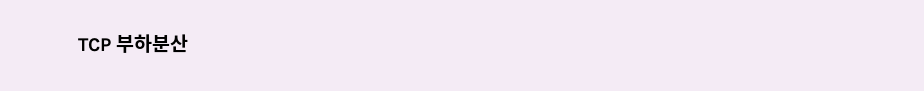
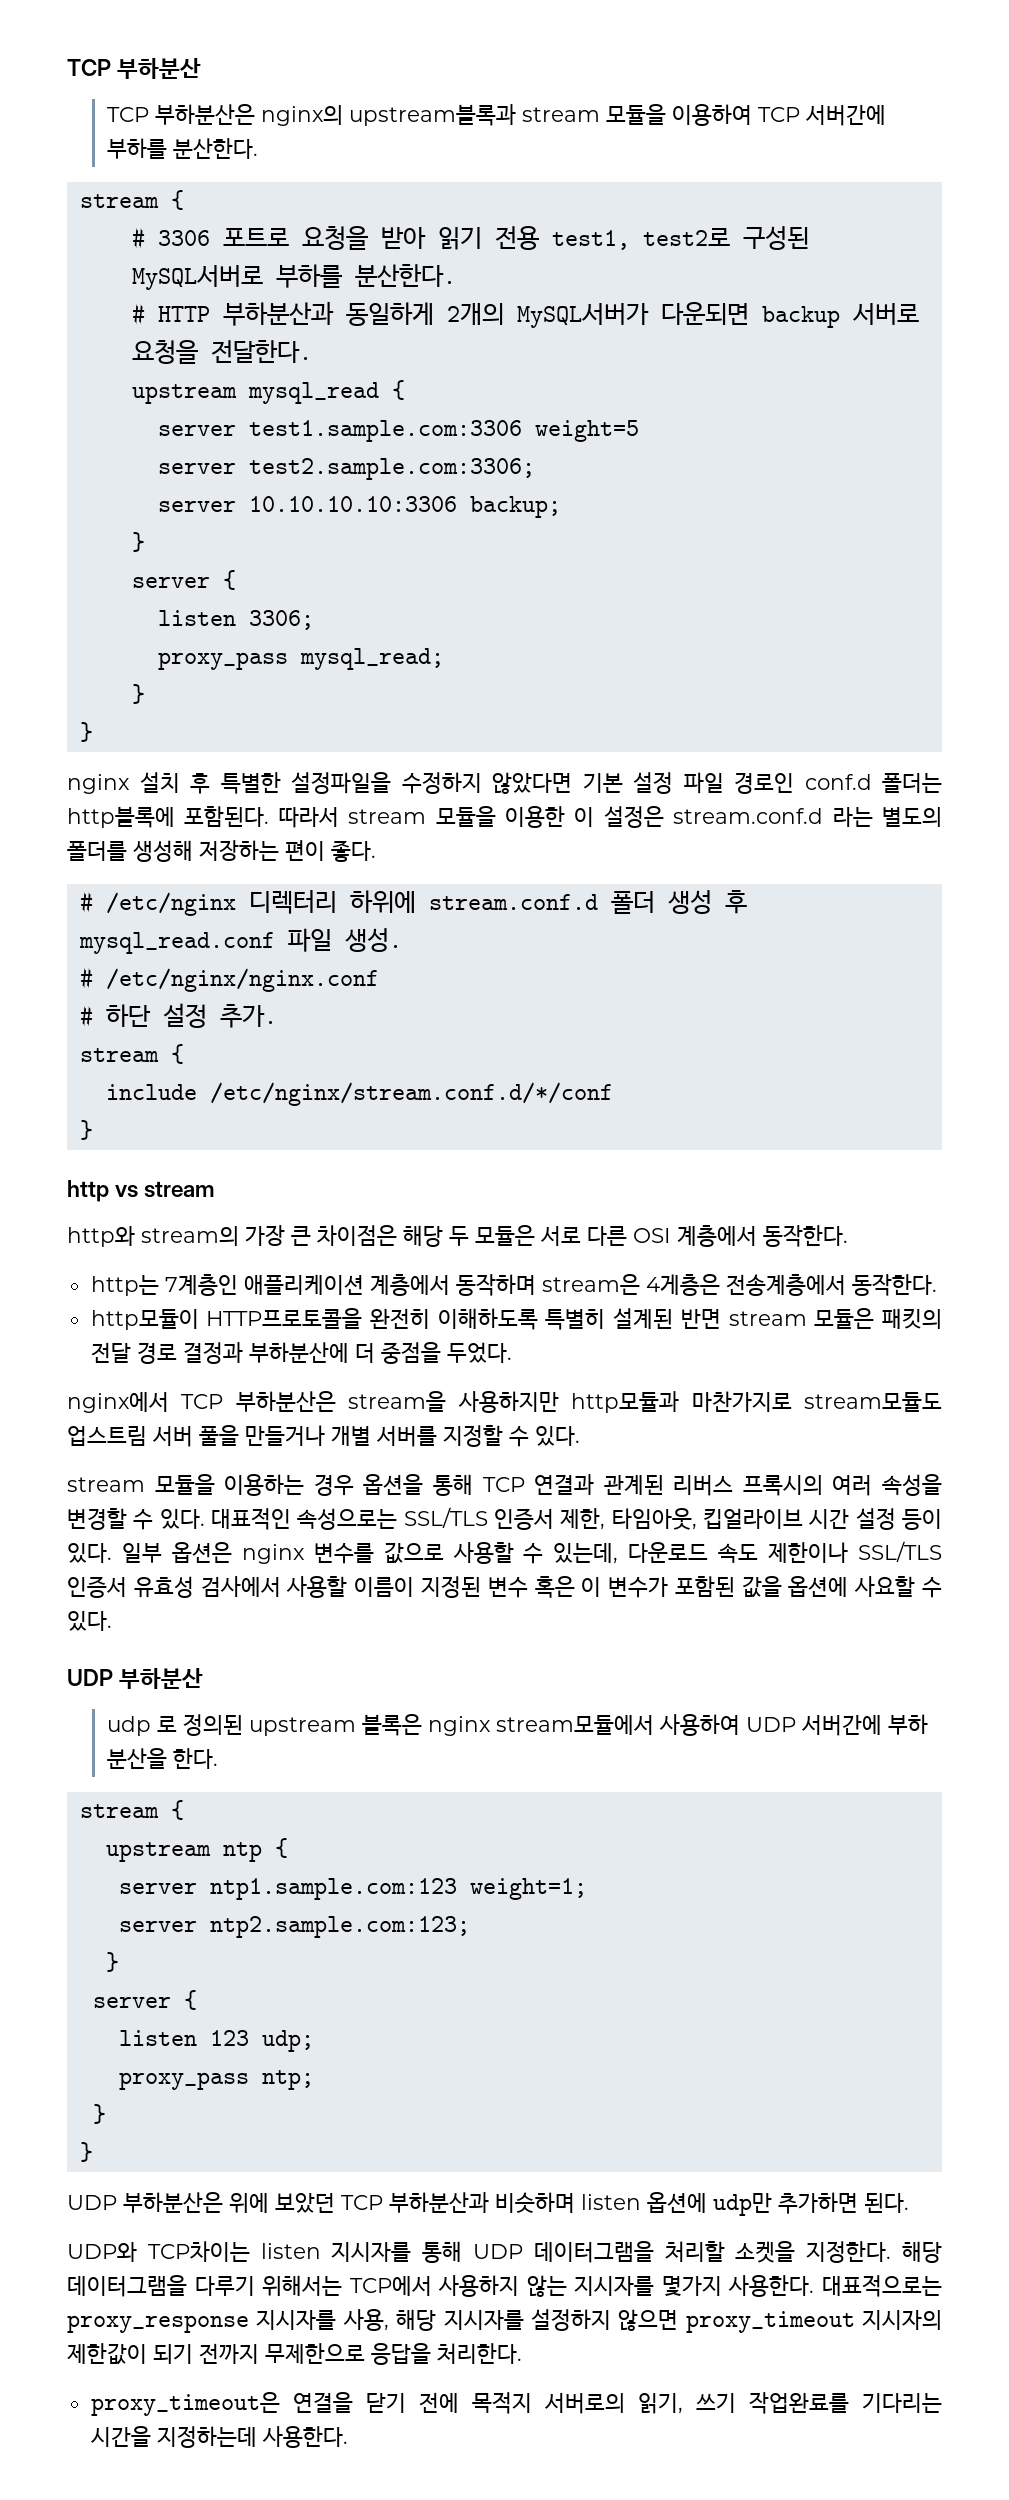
(189, 43) none -> [106,104,886,126] [106,138,258,159] [79,190,184,210] [131,226,809,250] [131,264,456,290] [131,301,919,328] [131,340,312,364] [131,380,405,404] [157,420,639,442] [157,458,535,480] [157,496,561,518] [131,532,145,552] [131,570,236,590] [157,610,314,630] [157,648,444,670] [131,684,145,704] [79,722,93,742] [67,772,942,794] [67,806,942,828] [67,840,376,862] [79,890,747,916] [78,928,402,954] [79,967,379,992] [79,1003,277,1028] [79,1044,184,1064] [105,1082,613,1106] [79,1120,93,1140] [67,1180,216,1202] [67,1225,848,1247] [90,1274,937,1296] [90,1308,942,1330] [90,1342,512,1364] [67,1391,943,1413] [67,1425,580,1447] [67,1474,943,1496] [67,1507,943,1530] [67,1541,942,1564] [67,1576,943,1598] [67,1611,112,1631] [67,1668,204,1689] [106,1714,928,1736] [106,1748,218,1769] [79,1800,184,1820] [105,1838,288,1862] [118,1878,587,1900] [118,1916,470,1938] [105,1952,119,1972] [92,1990,197,2010] [118,2030,314,2052] [118,2070,314,2090] [92,2104,106,2124] [79,2142,93,2162] [67,2192,909,2216] [67,2241,942,2263] [67,2275,942,2297] [67,2309,942,2333] [67,2343,522,2365] [90,2392,942,2416] [90,2426,348,2448] // TCP 부하분산은 nginx의 upstream블록과 stream 모듈을 이용하여 TCP 서버간에 부하를 분산한다. // stream { // # 3306 포트로 요청을 받아 읽기 전용 test1, test2로 구성된 MySQL서버로 부하를 분산한다. // # HTTP 부하분산과 동일하게 2개의 MySQL서버가 다운되면 backup 서버로 요청을 전달한다. // upstream mysql_read { // server test1.sample.com:3306 weight=5 // server test2.sample.com:3306; // server 10.10.10.10:3306 backup; // } // server { // listen 3306; // proxy_pass mysql_read; // } // } // nginx 설치 후 특별한 설정파일을 수정하지 않았다면 기본 설정 파일 경로인 conf.d 폴더는 http블록에 포함된다. 따라서 stream 모듈을 이용한 이 설정은 stream.conf.d 라는 별도의 폴더를 생성해 저장하는 편이 좋다. // # /etc/nginx 디렉터리 하위에 stream.conf.d 폴더 생성 후 mysql_read.conf 파일 생성. // # /etc/nginx/nginx.conf // # 하단 설정 추가. // stream { // include /etc/nginx/stream.conf.d/*/conf // } // http vs stream // http와 stream의 가장 큰 차이점은 해당 두 모듈은 서로 다른 OSI 계층에서 동작한다. // http는 7계층인 애플리케이션 계층에서 동작하며 stream은 4게층은 전송계층에서 동작한다. // http모듈이 HTTP프로토콜을 완전히 이해하도록 특별히 설계된 반면 stream 모듈은 패킷의 전달 경로 결정과 부하분산에 더 중점을 두었다. // nginx에서 TCP 부하분산은 stream을 사용하지만 http모듈과 마찬가지로 stream모듈도 업스트림 서버 풀을 만들거나 개별 서버를 지정할 수 있다. // stream 모듈을 이용하는 경우 옵션을 통해 TCP 연결과 관계된 리버스 프록시의 여러 속성을 변경할 수 있다. 대표적인 속성으로는 SSL/TLS 인증서 제한, 타임아웃, 킵얼라이브 시간 설정 등이 있다. 일부 옵션은 nginx 변수를 값으로 사용할 수 있는데, 다운로드 속도 제한이나 SSL/TLS 인증서 유효성 검사에서 사용할 이름이 지정된 변수 혹은 이 변수가 포함된 값을 옵션에 사요할 수 있다. // UDP 부하분산 // udp 로 정의된 upstream 블록은 nginx stream모듈에서 사용하여 UDP 서버간에 부하 분산을 한다. // stream { // upstream ntp { // server ntp1.sample.com:123 weight=1; // server ntp2.sample.com:123; // } // server { // listen 123 udp; // proxy_pass ntp; // } // } // UDP 부하분산은 위에 보았던 TCP 부하분산과 비슷하며 listen 옵션에 udp만 추가하면 된다. // UDP와 TCP차이는 listen 지시자를 통해 UDP 데이터그램을 처리할 소켓을 지정한다. 해당 데이터그램을 다루기 위해서는 TCP에서 사용하지 않는 지시자를 몇가지 사용한다. 대표적으로는 proxy_response 지시자를 사용, 해당 지시자를 설정하지 않으면 proxy_timeout 지시자의 제한값이 되기 전까지 무제한으로 응답을 처리한다. // proxy_timeout은 연결을 닫기 전에 목적지 서버로의 읽기, 쓰기 작업완료를 기다리는 시간을 지정하는데 사용한다.

